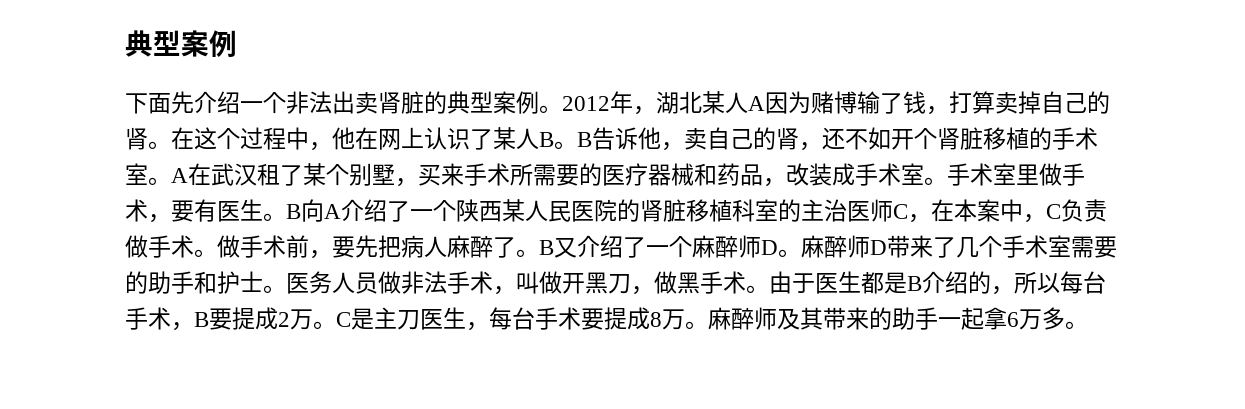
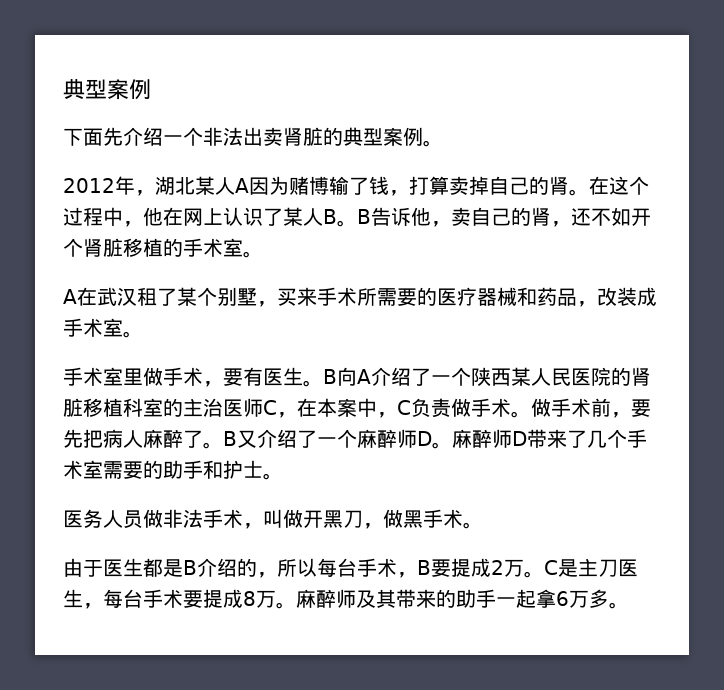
(562, 109) none -> (443, 143) //
(171, 181) none -> (263, 254) //
(947, 181) none -> (143, 334) //
(286, 289) none -> (283, 476) //
(769, 289) none -> (483, 525) //

